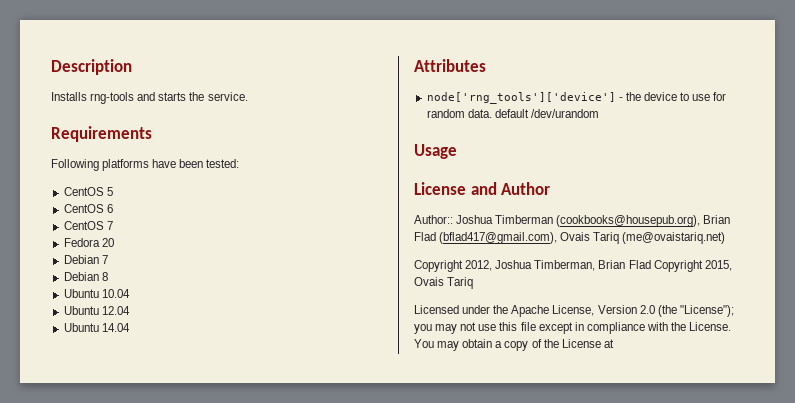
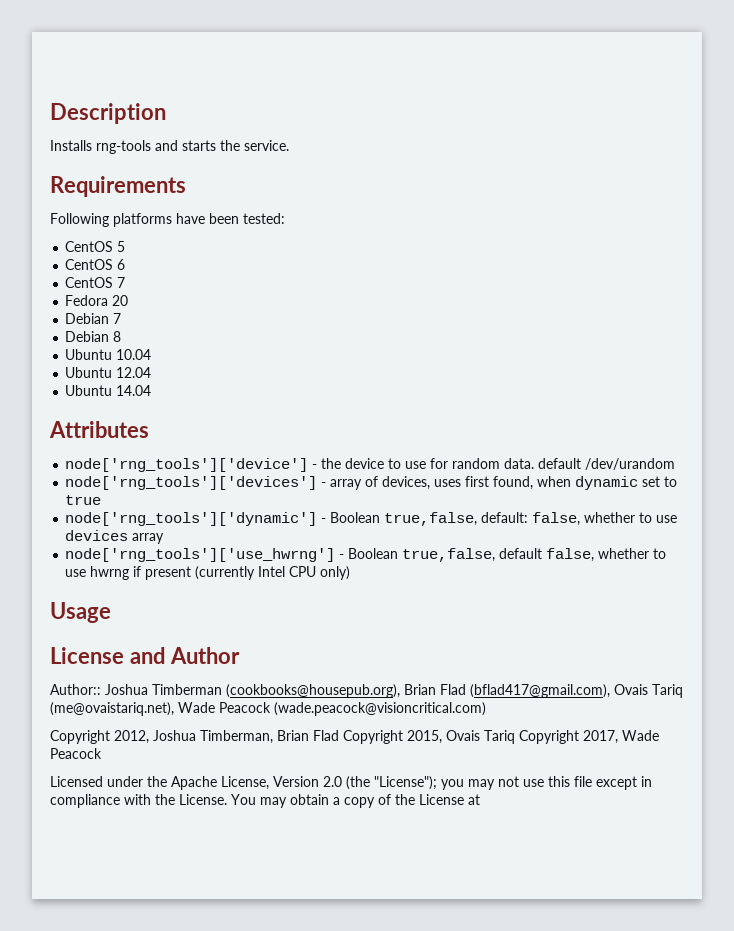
(599, 113) none -> [65,476,678,490] [65,495,102,505] [65,512,678,526] [65,530,165,544] [65,548,667,562] [65,566,351,580] // node['rng_tools']['devices'] - array of devices, uses first found, when dynamic set to true // node['rng_tools']['dynamic'] - Boolean true,false, default: false, whether to use devices array // node['rng_tools']['use_hwrng'] - Boolean true,false, default false, whether to use hwrng if present (currently Intel CPU only)
[622,232,726,244] (me@ovaistariq.net) -> [50,702,486,716] (me@ovaistariq.net), Wade Peacock (wade.peacock@visioncritical.com)
(474, 283) none -> [519,730,659,744] [50,748,102,759] Copyright 2017, Wade Peacock

